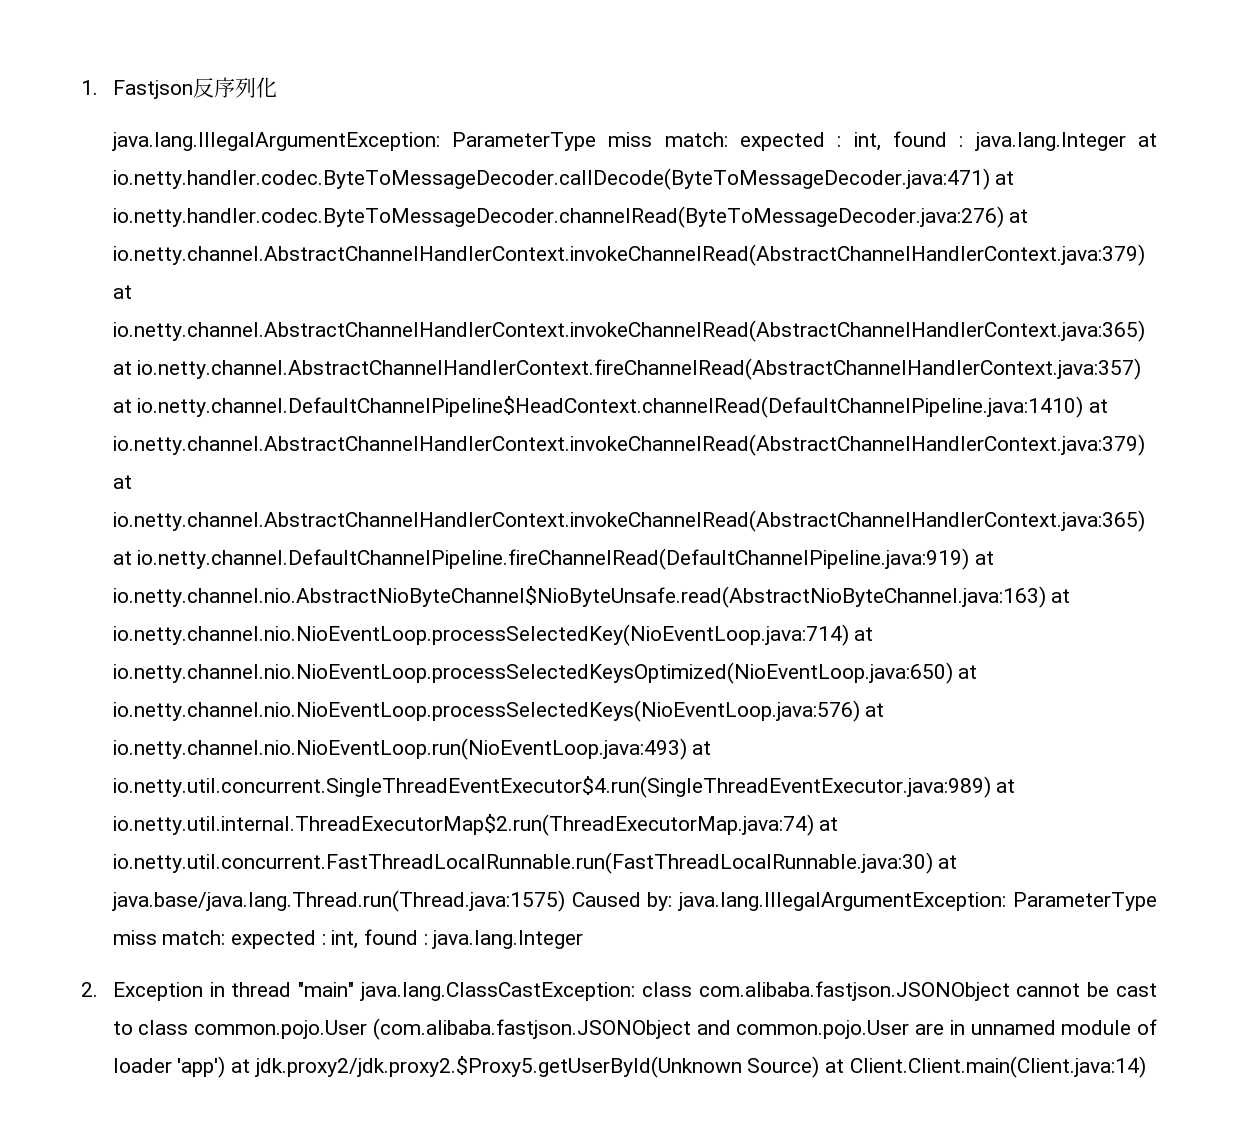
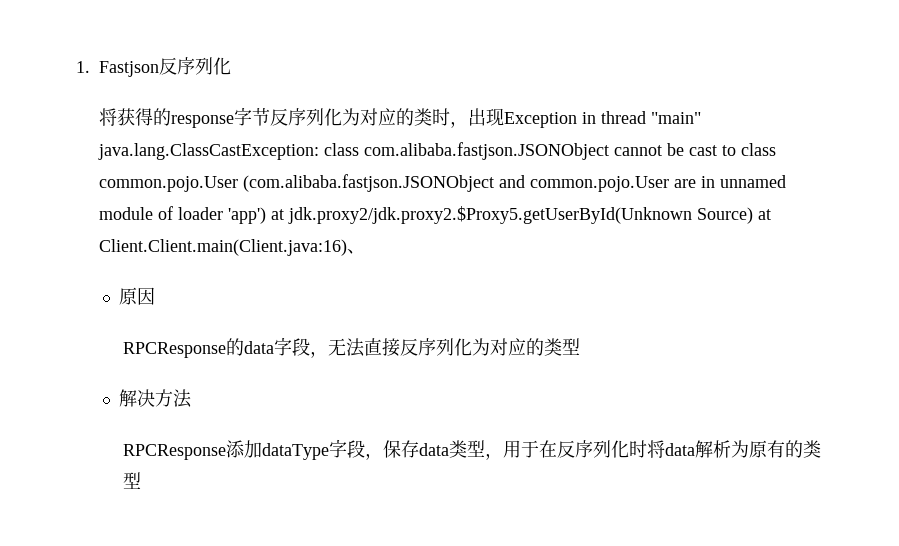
[111,131,1157,151] [112,168,1015,190] [112,206,1029,228] [112,244,1145,266] [112,285,132,299] [112,320,1145,342] [112,358,1142,380] [112,396,1109,418] [112,434,1145,456] [112,475,132,489] [112,510,1145,532] [112,548,995,570] [112,586,1071,608] [112,624,874,646] [112,662,978,684] [112,700,885,722] [112,738,712,760] [112,776,1016,798] [112,814,839,836] [112,852,958,874] [111,890,1157,912] [112,929,584,949] [81,982,98,997] java.lang.IllegalArgumentException: ParameterType miss match: expected : int, found : java.lang.Integer at io.netty.handler.codec.ByteToMessageDecoder.callDecode(ByteToMessageDecoder.java:471) at io.netty.handler.codec.ByteToMessageDecoder.channelRead(ByteToMessageDecoder.java:276) at io.netty.channel.AbstractChannelHandlerContext.invokeChannelRead(AbstractChannelHandlerContext.java:379) at io.netty.channel.AbstractChannelHandlerContext.invokeChannelRead(AbstractChannelHandlerContext.java:365) at io.netty.channel.AbstractChannelHandlerContext.fireChannelRead(AbstractChannelHandlerContext.java:357) at io.netty.channel.DefaultChannelPipeline$HeadContext.channelRead(DefaultChannelPipeline.java:1410) at io.netty.channel.AbstractChannelHandlerContext.invokeChannelRead(AbstractChannelHandlerContext.java:379) at io.netty.channel.AbstractChannelHandlerContext.invokeChannelRead(AbstractChannelHandlerContext.java:365) at io.netty.channel.DefaultChannelPipeline.fireChannelRead(DefaultChannelPipeline.java:919) at io.netty.channel.nio.AbstractNioByteChannel$NioByteUnsafe.read(AbstractNioByteChannel.java:163) at io.netty.channel.nio.NioEventLoop.processSelectedKey(NioEventLoop.java:714) at io.netty.channel.nio.NioEventLoop.processSelectedKeysOptimized(NioEventLoop.java:650) at io.netty.channel.nio.NioEventLoop.processSelectedKeys(NioEventLoop.java:576) at io.netty.channel.nio.NioEventLoop.run(NioEventLoop.java:493) at io.netty.util.concurrent.SingleThreadEventExecutor$4.run(SingleThreadEventExecutor.java:989) at io.netty.util.internal.ThreadExecutorMap$2.run(ThreadExecutorMap.java:74) at io.netty.util.concurrent.FastThreadLocalRunnable.run(FastThreadLocalRunnable.java:30) at java.base/java.lang.Thread.run(Thread.java:1575) Caused by: java.lang.IllegalArgumentException: ParameterType miss match: expected : int, found : java.lang.Integer // 2. -> [99,107,505,128] 将获得的response字节反序列化为对应的类时，出现
[849,1056,1146,1078] Client.Client.main(Client.java:14) -> [99,239,366,256] [119,287,156,305] [122,337,580,358] [119,389,193,408] [122,439,821,460] [122,472,141,489] Client.Client.main(Client.java:16)、 // 原因 // RPCResponse的data字段，无法直接反序列化为对应的类型 // 解决方法 // RPCResponse添加dataType字段，保存data类型，用于在反序列化时将data解析为原有的类型

